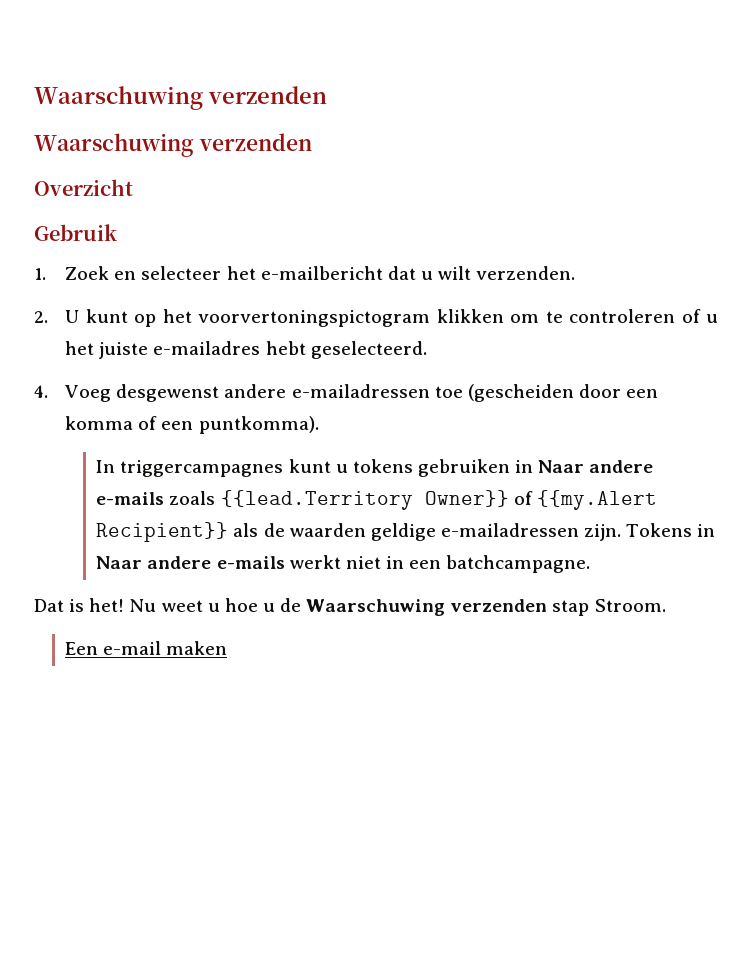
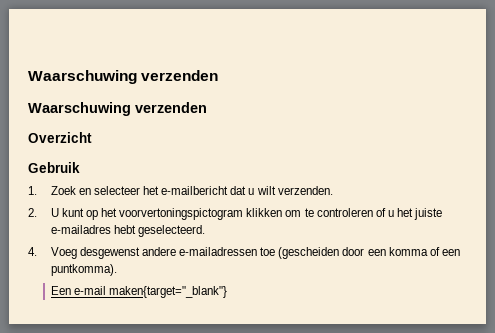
[96,459,654,477] [96,490,657,510] [96,522,716,542] [96,555,591,573] [34,598,666,616] // In triggercampagnes kunt u tokens gebruiken in Naar andere e-mails zoals {{lead.Territory Owner}} of {{my.Alert Recipient}} als de waarden geldige e-mailadressen zijn. Tokens in Naar andere e-mails werkt niet in een batchcampagne. // Dat is het! Nu weet u hoe u de Waarschuwing verzenden stap Stroom. -> (117, 270) none
[166,641,228,655] maken -> [109,286,228,298] maken{target="_blank"}

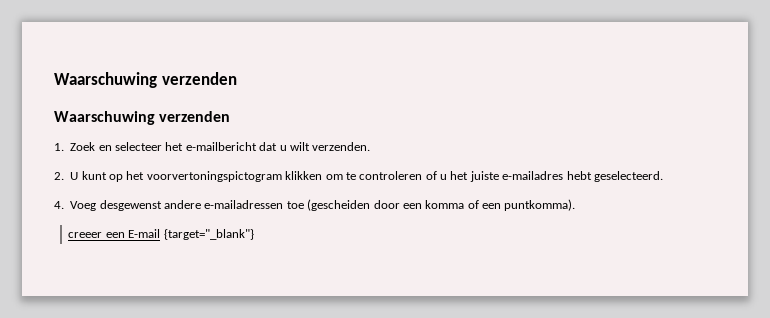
[28,132,92,143] [28,162,80,173] // Overzicht // Gebruik -> (231, 116) none
[50,286,228,298] Een e-mail maken{target="_blank"} -> [68,229,254,240] creeer een E-mail {target="_blank"}

